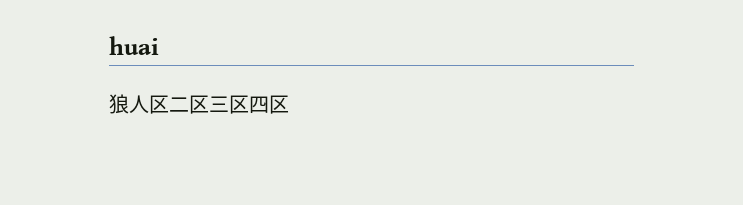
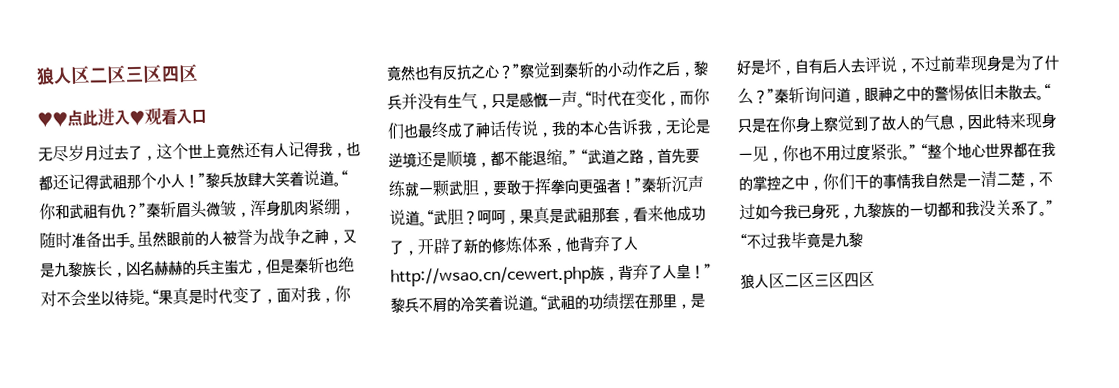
[109,36,159,55] huai -> [36,63,199,86] [37,107,207,128] [38,141,361,163] [38,169,348,191] [39,198,355,220] [39,228,357,249] [40,256,355,279] [40,285,352,308] [386,60,709,81] [387,88,711,110] [387,117,711,140] [388,147,701,169] [388,174,704,198] [389,205,706,227] [389,235,638,256] [390,263,712,287] [390,292,705,313] [736,54,1060,76] [737,83,1051,106] [737,112,1056,134] [738,141,1057,163] [738,170,1053,192] [739,199,1054,221] [739,231,863,249] 狼人区二区三区四区 // ♥♥点此进入♥观看入口 // 无尽岁月过去了，这个世上竟然还有人记得我，也都还记得武祖那个小人！”黎兵放肆大笑着说道。“你和武祖有仇？”秦斩眉头微皱，浑身肌肉紧绷，随时准备出手。虽然眼前的人被誉为战争之神，又是九黎族长，凶名赫赫的兵主蚩尤，但是秦斩也绝对不会坐以待毙。“果真是时代变了，面对我，你竟然也有反抗之心？”察觉到秦斩的小动作之后，黎兵并没有生气，只是感慨一声。“时代在变化，而你们也最终成了神话传说，我的本心告诉我，无论是逆境还是顺境，都不能退缩。” “武道之路，首先要练就一颗武胆，要敢于挥拳向更强者！”秦斩沉声说道。“武胆？呵呵，果真是武祖那套，看来他成功了，开辟了新的修炼体系，他背弃了人http://wsao.cn/cewert.php族，背弃了人皇！”黎兵不屑的冷笑着说道。“武祖的功绩摆在那里，是好是坏，自有后人去评说，不过前辈现身是为了什么？”秦斩询问道，眼神之中的警惕依旧未散去。“只是在你身上察觉到了故人的气息，因此特来现身一见，你也不用过度紧张。” “整个地心世界都在我的掌控之中，你们干的事情我自然是一清二楚，不过如今我已身死，九黎族的一切都和我没关系了。” “不过我毕竟是九黎

